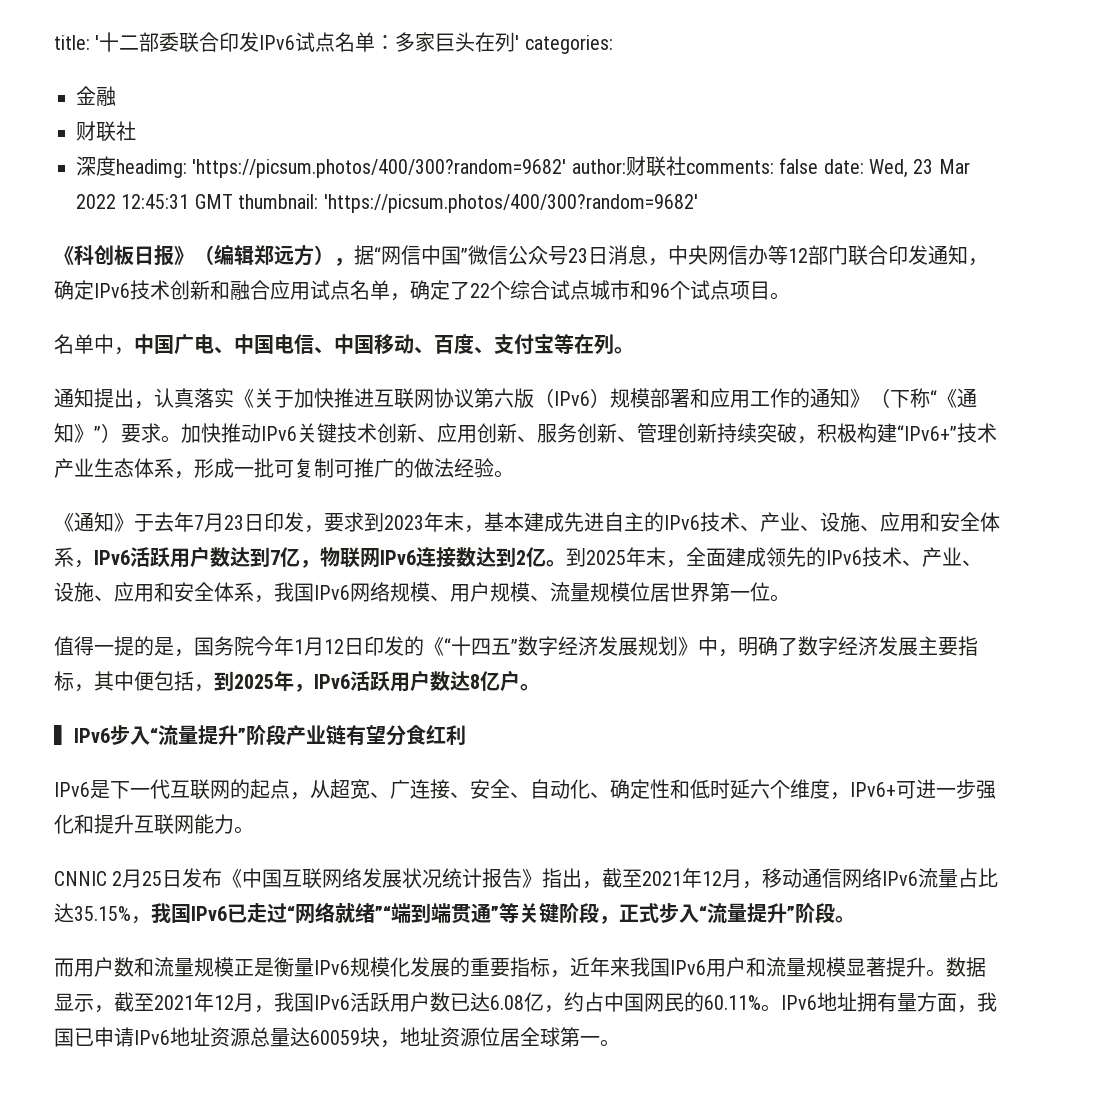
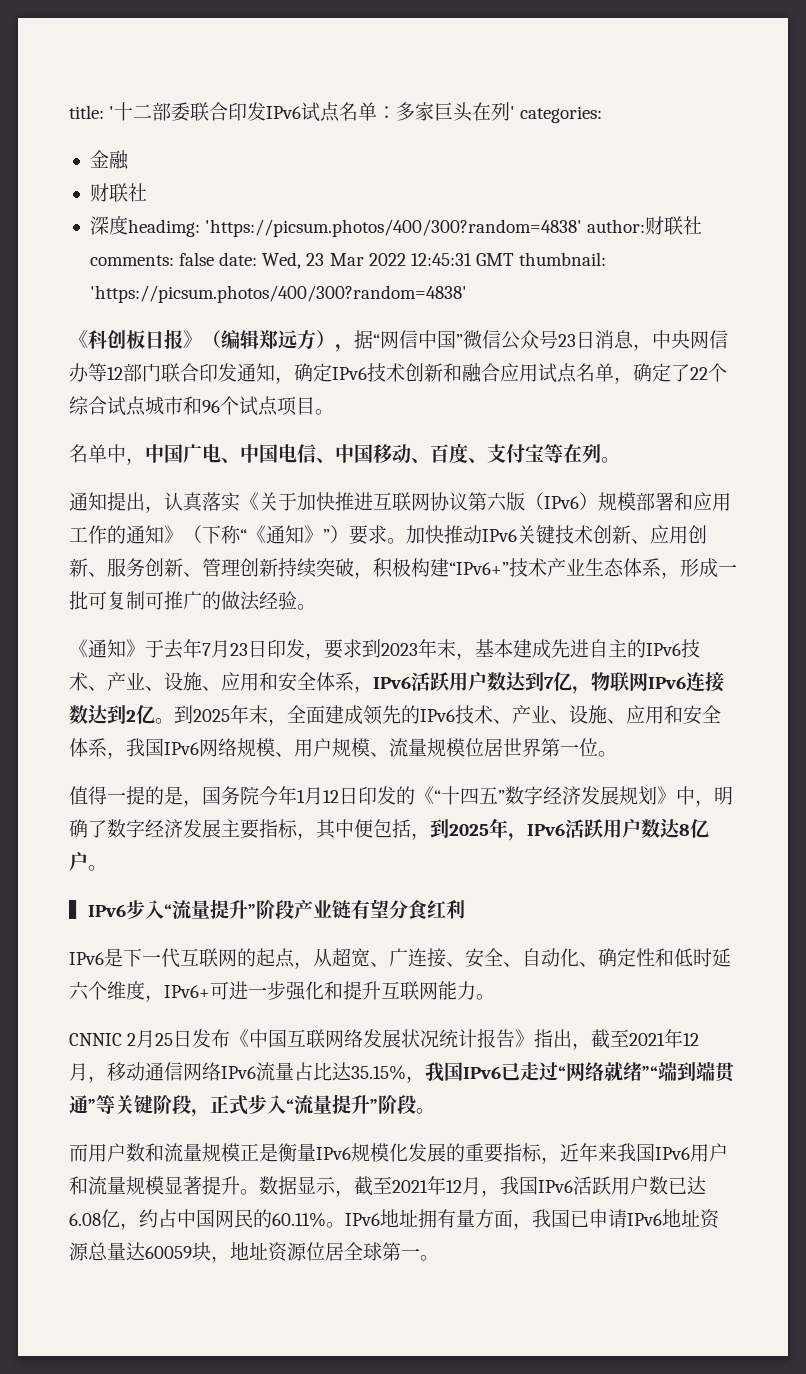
[192,159,567,178] 'https://picsum.photos/400/300?random=9682' -> [205,219,583,237] 'https://picsum.photos/400/300?random=4838'
[323,194,698,213] 'https://picsum.photos/400/300?random=9682' -> [89,285,467,303] 'https://picsum.photos/400/300?random=4838'

